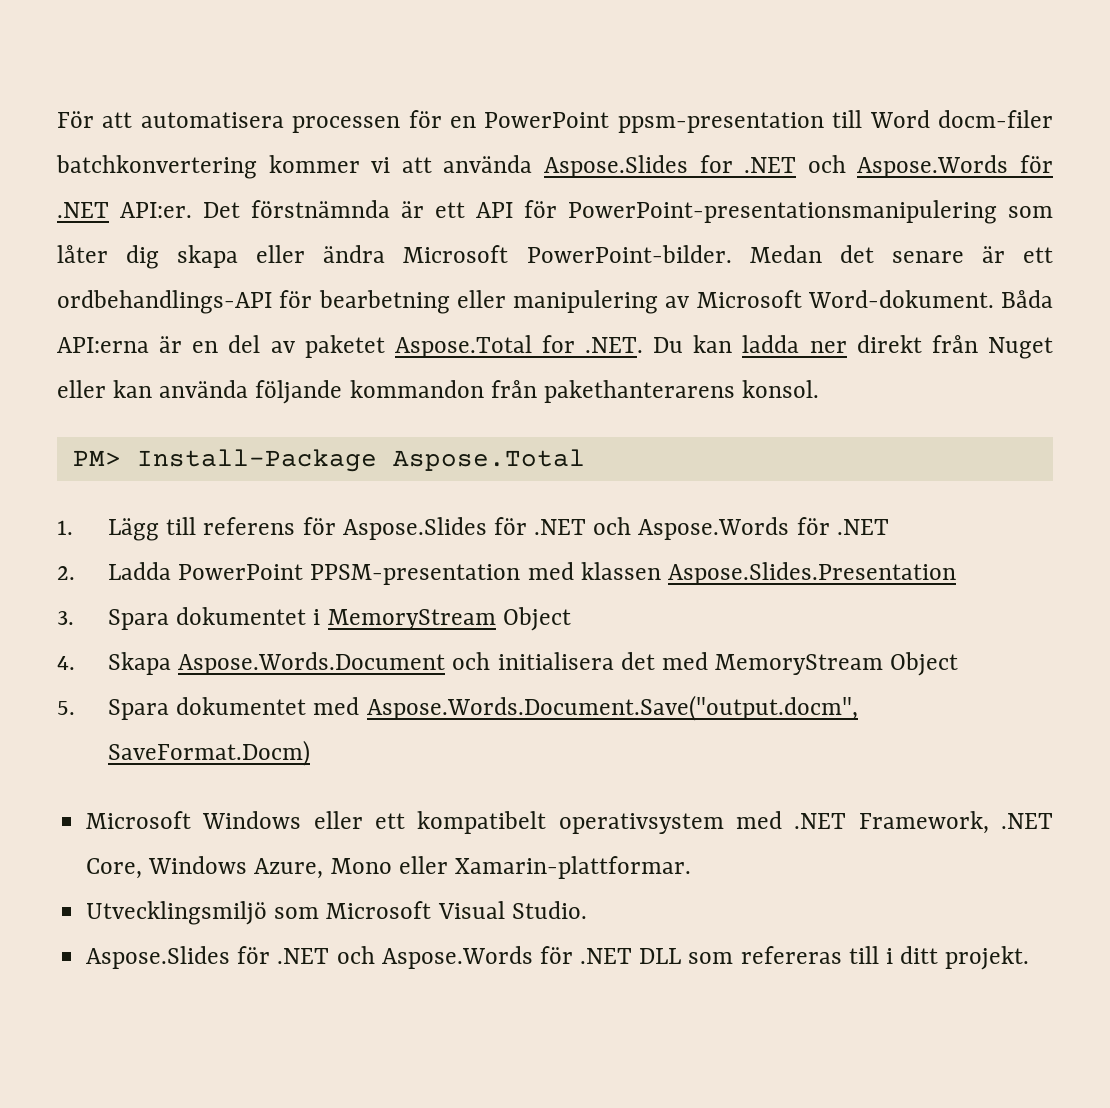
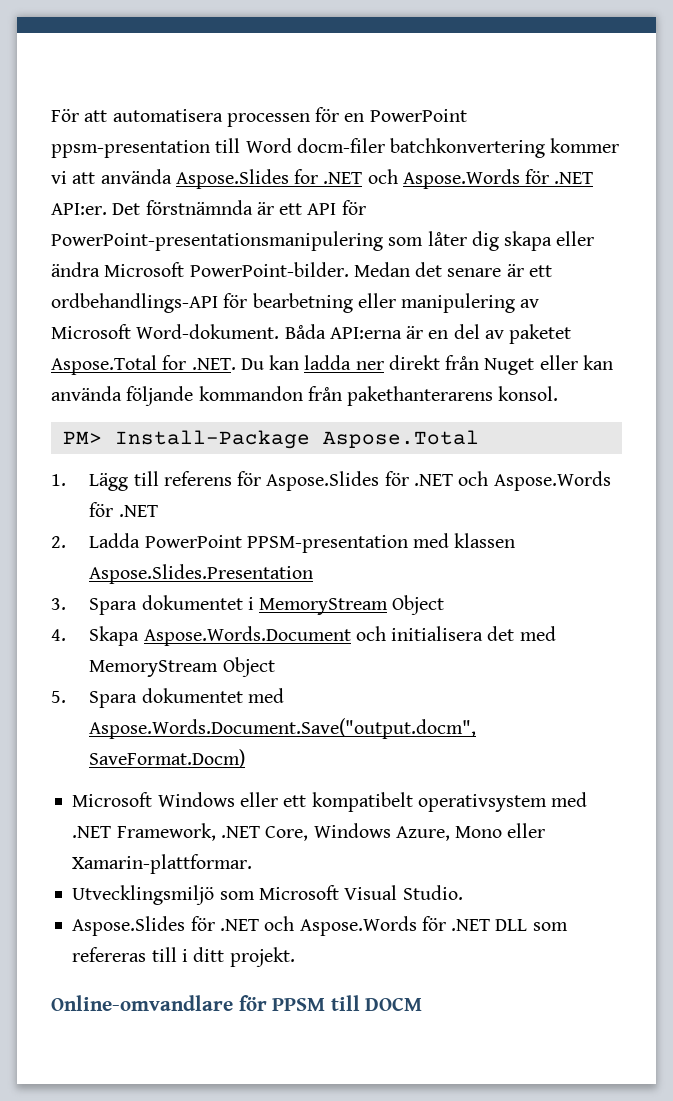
(1030, 958) none -> [51,995,423,1011] // Online-omvandlare för PPSM till DOCM

